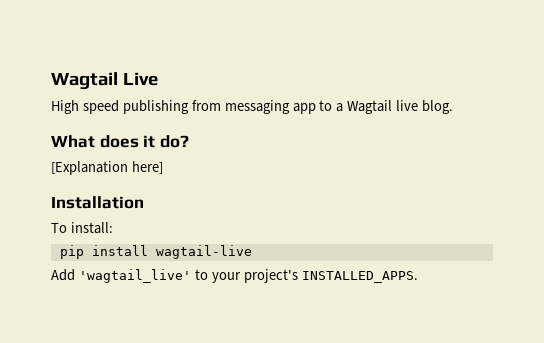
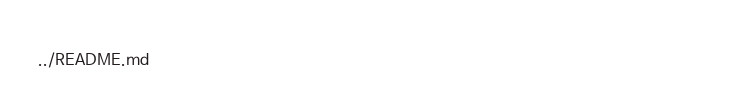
[51,72,158,90] [51,100,454,114] [51,135,189,148] [51,161,163,175] [51,196,144,209] [51,222,113,234] [59,245,252,259] [51,269,418,283] Wagtail Live // High speed publishing from messaging app to a Wagtail live blog. // What does it do? // [Explanation here] // Installation // To install: // pip install wagtail-live // Add 'wagtail_live' to your project's INSTALLED_APPS. -> [38,52,149,68] ../README.md

